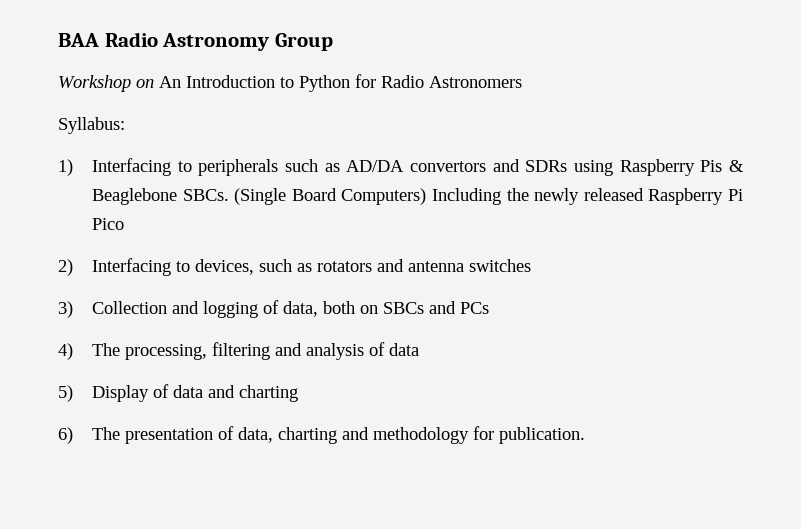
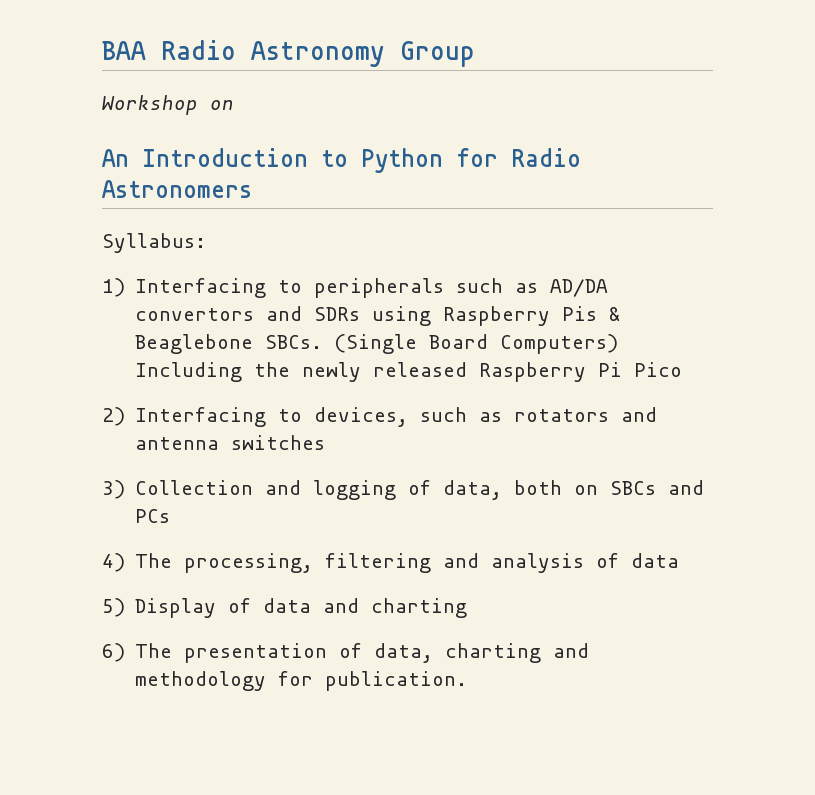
(154, 83) none -> (234, 105) //

